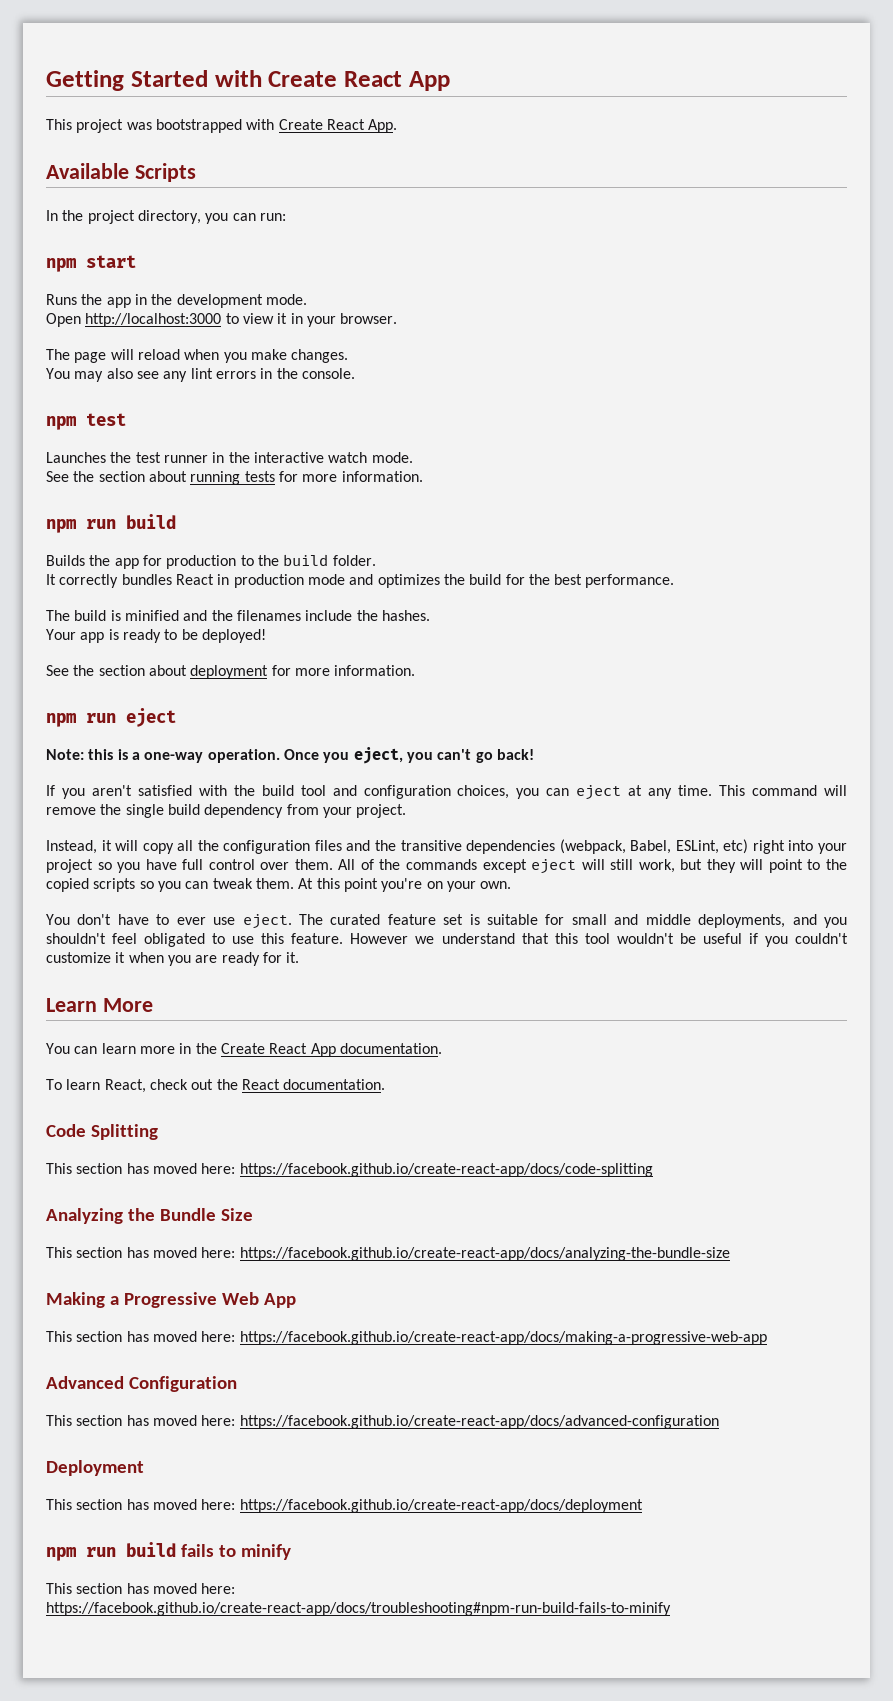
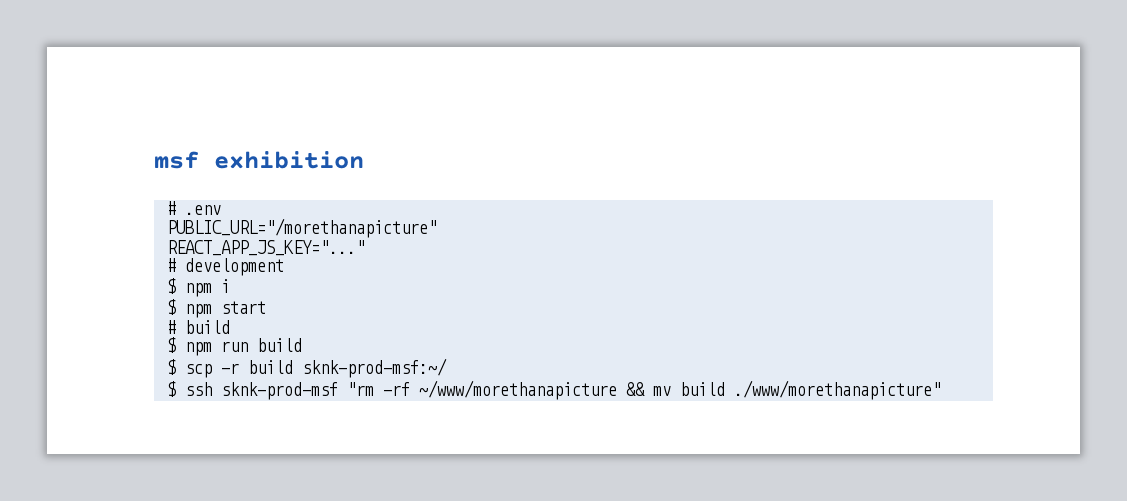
[46,70,450,91] [46,119,398,133] [46,163,196,182] [46,210,286,224] [46,255,136,272] [46,294,307,308] [46,313,398,327] [46,349,349,363] [46,368,355,382] [46,413,126,430] [46,452,413,463] [46,471,423,485] [46,514,176,533] [46,554,376,569] [46,574,675,588] [46,610,430,621] [46,629,266,643] [46,665,416,679] [46,708,176,727] [46,747,534,764] [46,785,847,800] [46,804,407,818] [46,839,847,854] [46,859,847,874] [46,878,512,892] [46,914,848,929] [46,933,848,947] [46,952,300,966] [46,998,153,1012] [46,1043,442,1057] [46,1079,386,1093] [46,1124,158,1140] [46,1163,653,1177] [46,1208,253,1224] [46,1247,730,1261] [46,1292,296,1308] [46,1331,767,1345] [46,1376,237,1392] [46,1415,719,1429] [46,1460,144,1476] [46,1499,643,1513] [46,1542,291,1561] [46,1583,236,1594] [46,1602,671,1616] Getting Started with Create React App // This project was bootstrapped with Create React App. // Available Scripts // In the project directory, you can run: // npm start // Runs the app in the development mode. // Open http://localhost:3000 to view it in your browser. // The page will reload when you make changes. // You may also see any lint errors in the console. // npm test // Launches the test runner in the interactive watch mode. // See the section about running tests for more information. // npm run build // Builds the app for production to the build folder. // It correctly bundles React in production mode and optimizes the build for the best performance. // The build is minified and the filenames include the hashes. // Your app is ready to be deployed! // See the section about deployment for more information. // npm run eject // Note: this is a one-way operation. Once you eject, you can't go back! // If you aren't satisfied with the build tool and configuration choices, you can eject at any time. This command will remove the single build dependency from your project. // Instead, it will copy all the configuration files and the transitive dependencies (webpack, Babel, ESLint, etc) right into your project so you have full control over them. All of the commands except eject will still work, but they will point to the copied scripts so you can tweak them. At this point you're on your own. // You don't have to ever use eject. The curated feature set is suitable for small and middle deployments, and you shouldn't feel obligated to use this feature. However we understand that this tool wouldn't be useful if you couldn't customize it when you are ready for it. // Learn More // You can learn more in the Create React App documentation. // To learn React, check out the React documentation. // Code Splitting // This section has moved here: https://facebook.github.io/create-react-app/docs/code-splitting // Analyzing the Bundle Size // This section has moved here: https://facebook.github.io/create-react-app/docs/analyzing-the-bundle-size // Making a Progressive Web App // This section has moved here: https://facebook.github.io/create-react-app/docs/making-a-progressive-web-app // Advanced Configuration // This section has moved here: https://facebook.github.io/create-react-app/docs/advanced-configuration // Deployment // This section has moved here: https://facebook.github.io/create-react-app/docs/deployment // npm run build fails to minify // This section has moved here: https://facebook.github.io/create-react-app/docs/troubleshooting#npm-run-build-fails-to-minify -> [154,151,364,169] [167,201,222,215] [167,218,438,238] [167,240,366,256] [167,258,285,276] [167,278,231,297] [167,299,267,318] [167,320,231,334] [167,337,303,356] [167,358,448,378] [167,380,942,400] msf exhibition // # .env // PUBLIC_URL="/morethanapicture" // REACT_APP_JS_KEY="..." // # development // $ npm i // $ npm start // # build // $ npm run build // $ scp -r build sknk-prod-msf:~/ // $ ssh sknk-prod-msf "rm -rf ~/www/morethanapicture && mv build ./www/morethanapicture"

